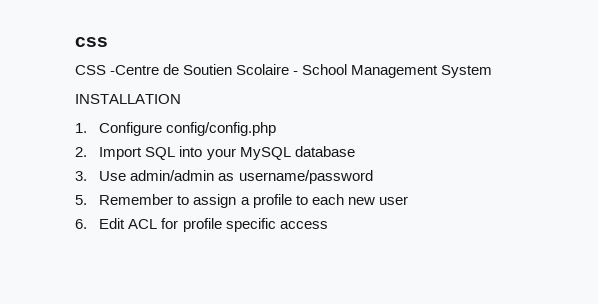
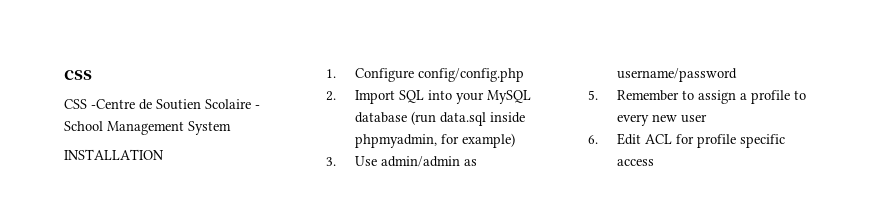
(355, 151) none -> [410,111,525,126] [354,133,515,148] (run data.sql inside phpmyadmin, for example)
[311,194,344,205] each -> [616,114,649,126] every

